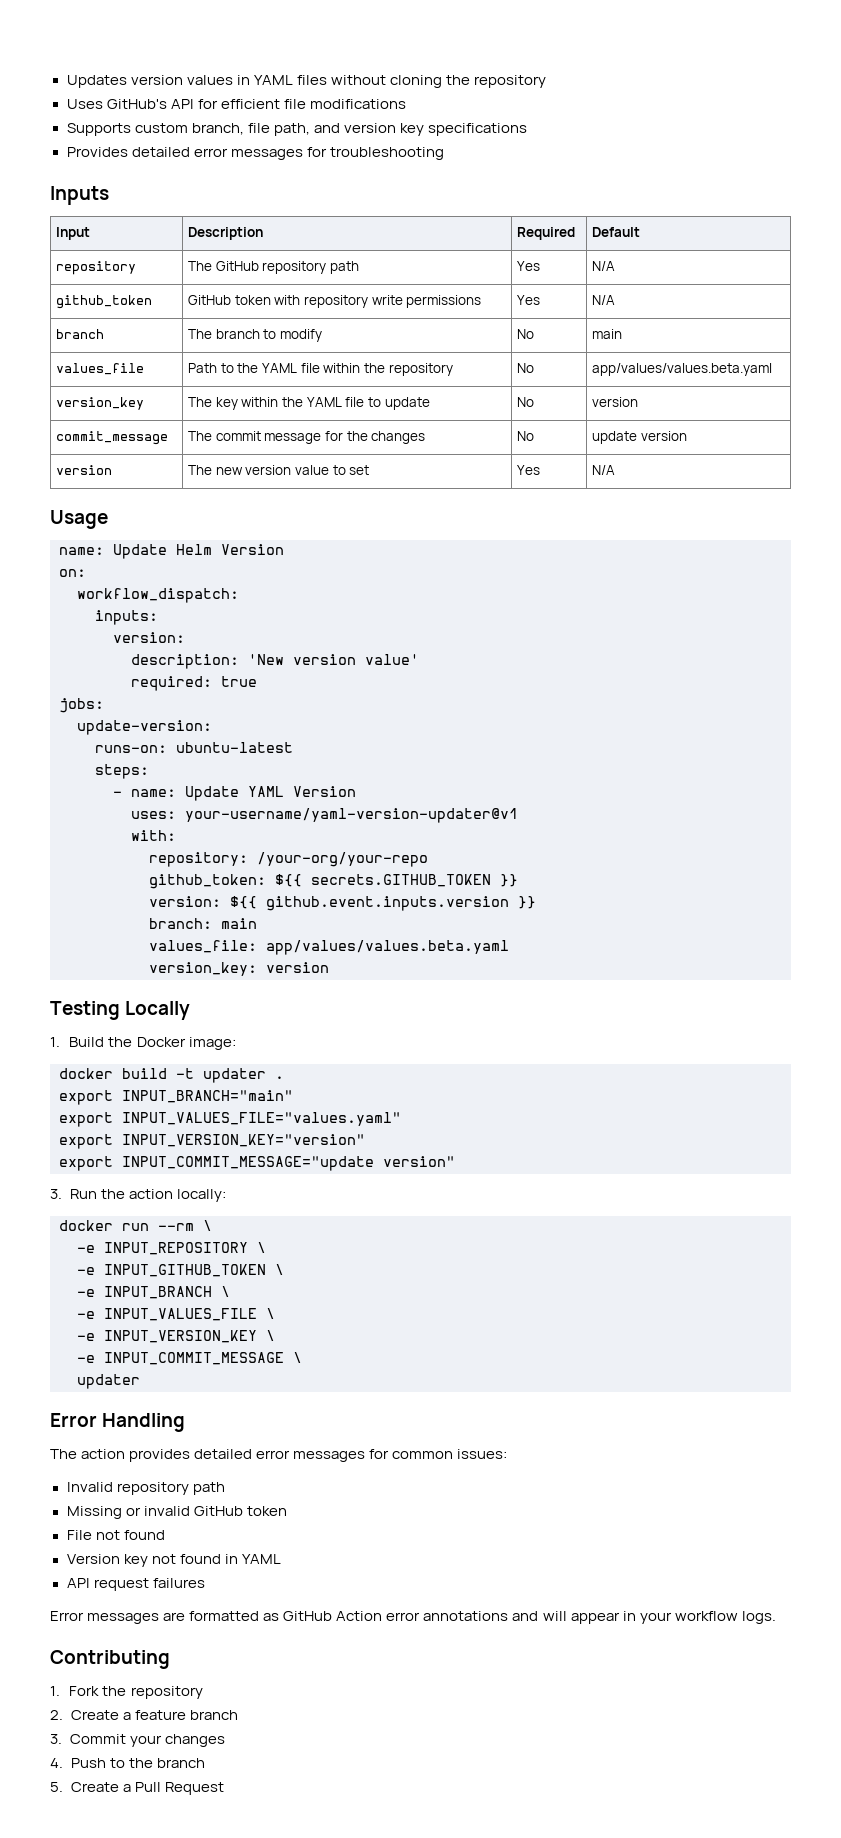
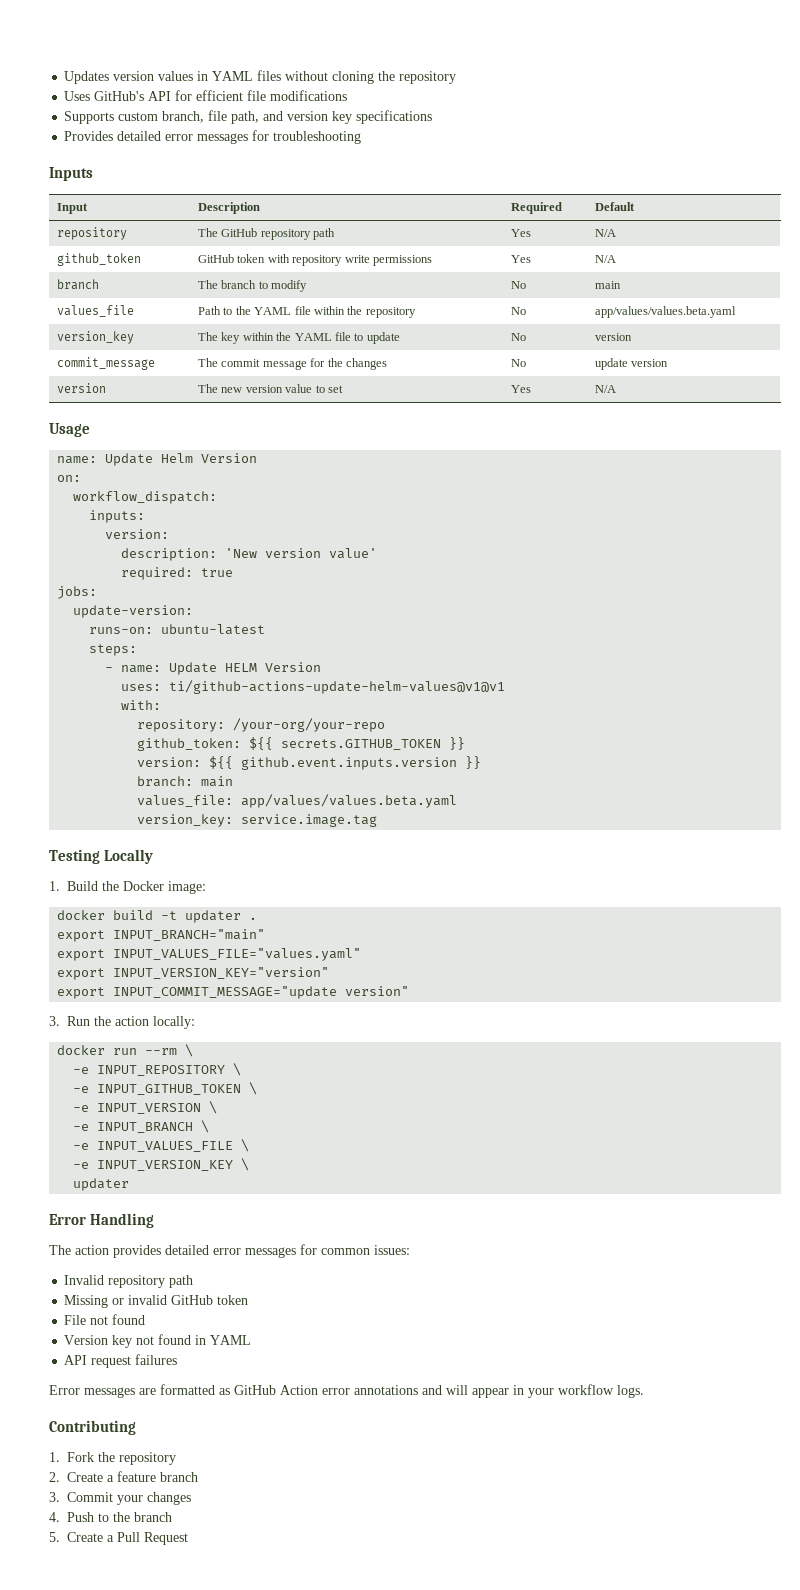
[248,786,284,797] YAML -> [225,663,258,672] HELM
[185,808,518,823] your-username/yaml-version-updater@v1 -> [169,680,506,694] ti/github-actions-update-helm-values@v1@v1
[266,962,329,973] version -> [241,814,378,827] service.image.tag
(284, 1269) none -> [73,1101,218,1114] // -e INPUT_VERSION \
[77,1352,302,1365] // -e INPUT_COMMIT_MESSAGE \ -> (250, 1164) none

